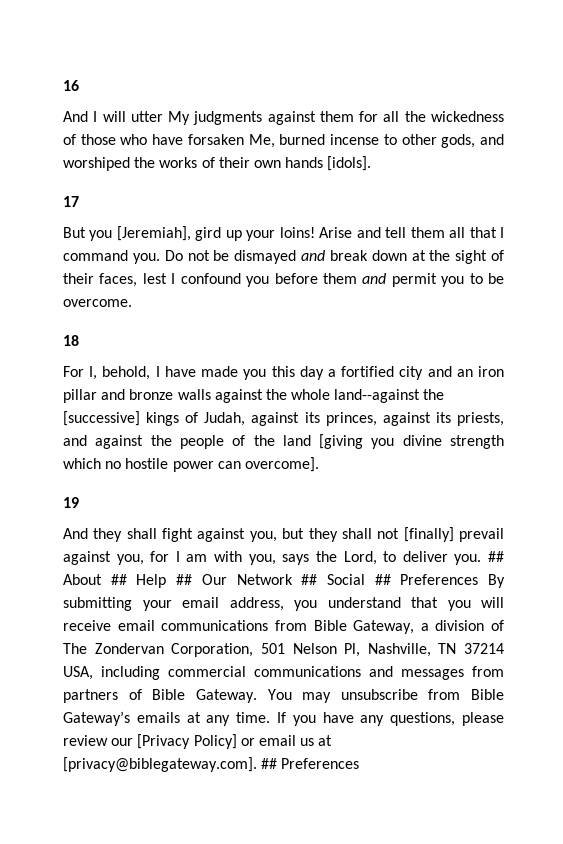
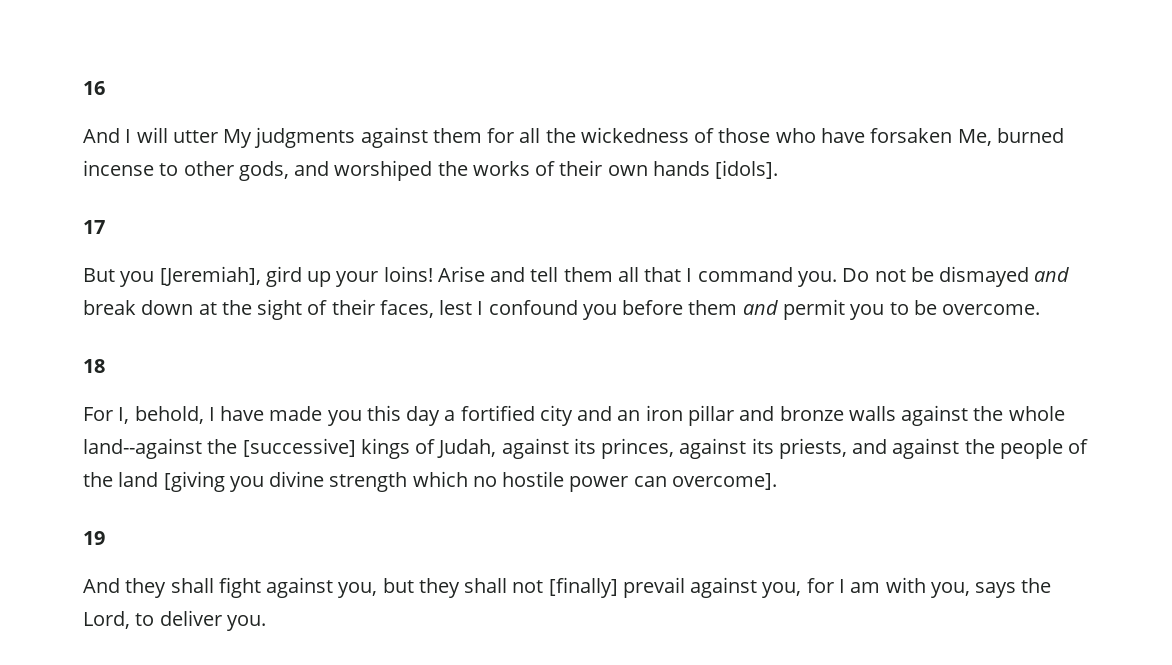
[488,551,505,562] [63,574,505,588] [63,597,504,611] [63,620,504,634] [63,643,504,657] [63,666,504,680] [63,689,504,703] [63,711,505,726] [63,734,333,749] [63,757,360,772] ## About ## Help ## Our Network ## Social ## Preferences By submitting your email address, you understand that you will receive email communications from Bible Gateway, a division of The Zondervan Corporation, 501 Nelson Pl, Nashville, TN 37214 USA, including commercial communications and messages from partners of Bible Gateway. You may unsubscribe from Bible Gateway’s emails at any time. If you have any questions, please review our [Privacy Policy] or email us at [privacy@biblegateway.com]. ## Preferences -> (266, 623) none

